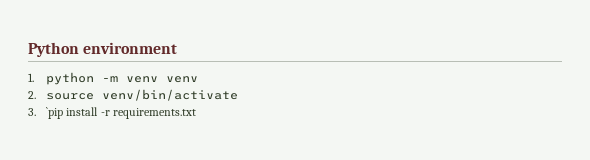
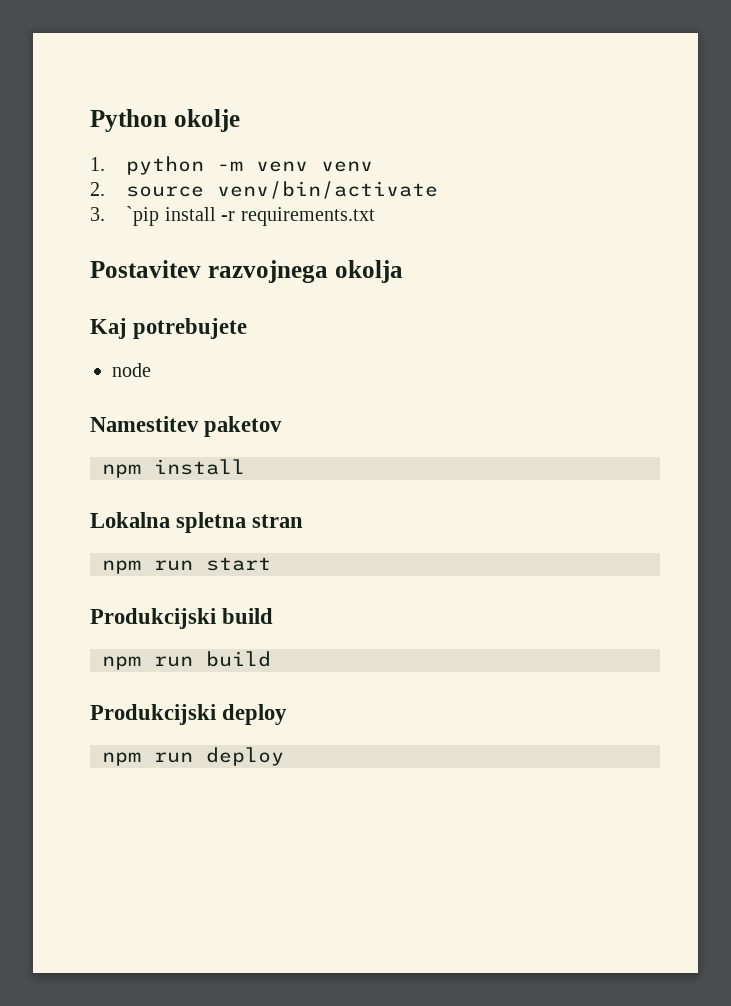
[83,42,178,54] environment -> [173,109,240,132] okolje
(196, 113) none -> [90,260,403,283] [90,318,248,339] [112,363,151,377] [90,416,283,437] [102,459,245,478] [90,512,304,533] [102,557,271,574] [90,608,274,629] [102,651,271,670] [90,704,288,725] [102,747,284,766] // Postavitev razvojnega okolja // Kaj potrebujete // node // Namestitev paketov // npm install // Lokalna spletna stran // npm run start // Produkcijski build // npm run build // Produkcijski deploy // npm run deploy

